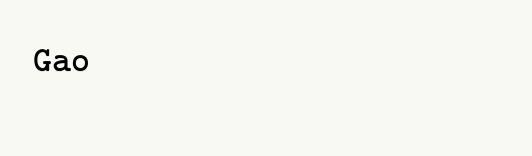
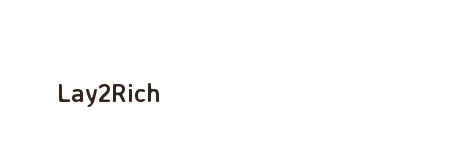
[32,49,90,73] Gao -> [57,83,161,107] Lay2Rich

